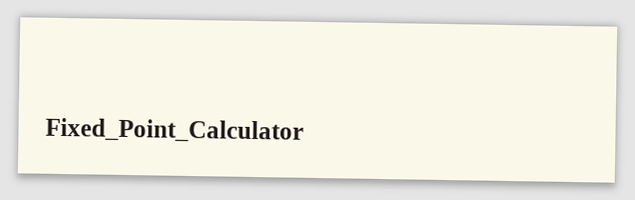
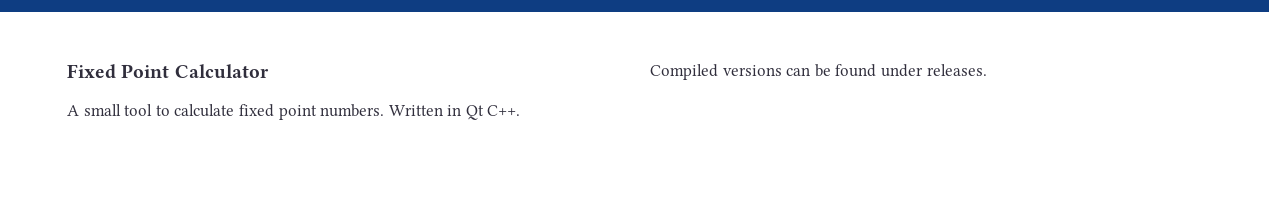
[45,117,304,144] Fixed_Point_Calculator -> [67,64,269,79] [67,104,521,120] [650,64,987,80] Fixed Point Calculator // A small tool to calculate fixed point numbers. Written in Qt C++. // Compiled versions can be found under releases.

